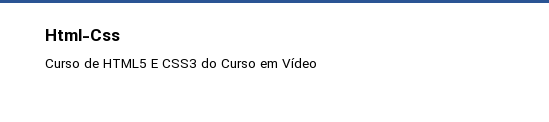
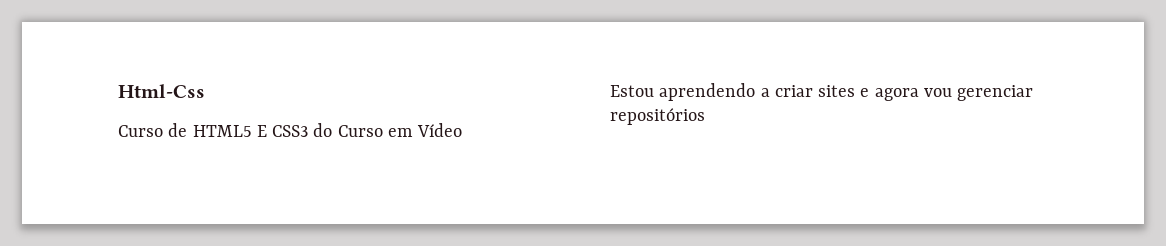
(317, 63) none -> [610,83,1034,101] [610,108,705,125] // Estou aprendendo a criar sites e agora vou gerenciar repositórios

